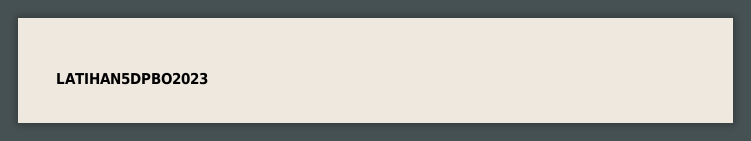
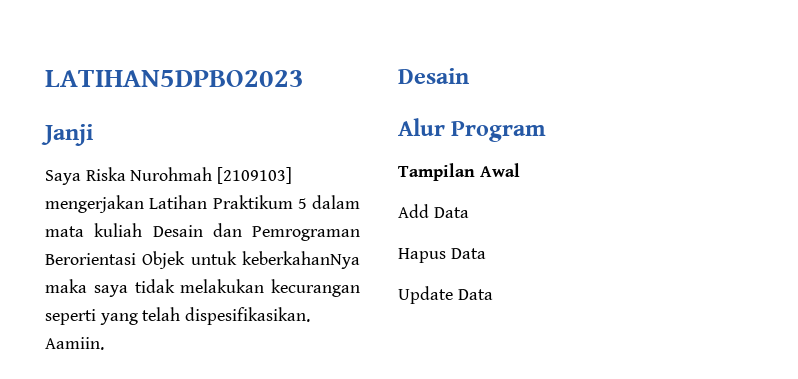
(208, 78) none -> [41,124,93,146] [45,167,293,185] [45,195,360,213] [45,223,360,241] [45,251,360,269] [45,279,360,297] [45,307,311,325] [45,337,104,350] [398,68,469,84] [398,118,547,142] [398,163,520,181] [398,204,469,218] [398,248,486,263] [398,286,493,304] // Janji // Saya Riska Nurohmah [2109103] mengerjakan Latihan Praktikum 5 dalam mata kuliah Desain dan Pemrograman Berorientasi Objek untuk keberkahanNya maka saya tidak melakukan kecurangan seperti yang telah dispesifikasikan. Aamiin. // Desain // Alur Program // Tampilan Awal // Add Data // Hapus Data // Update Data

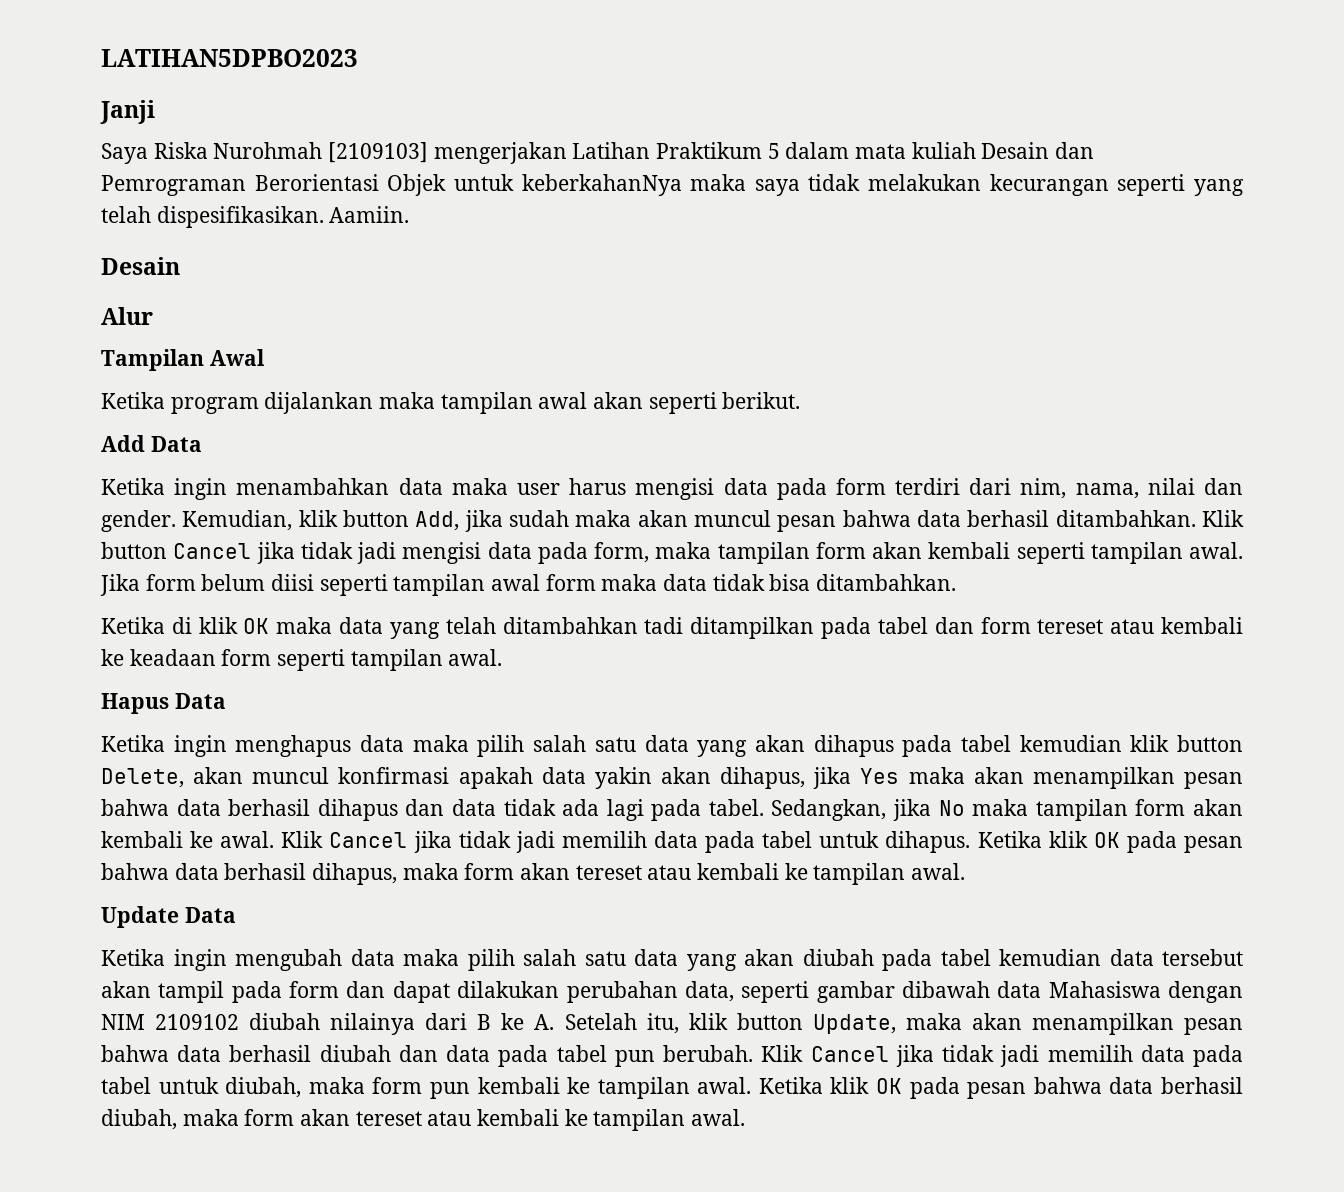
[451,121,547,142] Program -> (153, 316) none
[398,204,469,218] [398,248,486,263] [398,286,493,304] Add Data // Hapus Data // Update Data -> [101,392,801,414] [101,435,202,452] [101,478,1243,500] [101,510,1245,532] [101,542,1243,564] [100,574,957,596] [101,617,1244,639] [101,649,503,671] [101,693,226,714] [101,735,1243,757] [101,767,1243,789] [101,799,1243,821] [101,831,1243,853] [101,863,966,885] [101,906,236,928] [101,949,1243,971] [101,981,1244,1003] [101,1013,1243,1035] [101,1045,1243,1067] [101,1077,1243,1099] [101,1109,746,1131] Ketika program dijalankan maka tampilan awal akan seperti berikut. // Add Data // Ketika ingin menambahkan data maka user harus mengisi data pada form terdiri dari nim, nama, nilai dan gender. Kemudian, klik button Add, jika sudah maka akan muncul pesan bahwa data berhasil ditambahkan. Klik button Cancel jika tidak jadi mengisi data pada form, maka tampilan form akan kembali seperti tampilan awal. Jika form belum diisi seperti tampilan awal form maka data tidak bisa ditambahkan. // Ketika di klik OK maka data yang telah ditambahkan tadi ditampilkan pada tabel dan form tereset atau kembali ke keadaan form seperti tampilan awal. // Hapus Data // Ketika ingin menghapus data maka pilih salah satu data yang akan dihapus pada tabel kemudian klik button Delete, akan muncul konfirmasi apakah data yakin akan dihapus, jika Yes maka akan menampilkan pesan bahwa data berhasil dihapus dan data tidak ada lagi pada tabel. Sedangkan, jika No maka tampilan form akan kembali ke awal. Klik Cancel jika tidak jadi memilih data pada tabel untuk dihapus. Ketika klik OK pada pesan bahwa data berhasil dihapus, maka form akan tereset atau kembali ke tampilan awal. // Update Data // Ketika ingin mengubah data maka pilih salah satu data yang akan diubah pada tabel kemudian data tersebut akan tampil pada form dan dapat dilakukan perubahan data, seperti gambar dibawah data Mahasiswa dengan NIM 2109102 diubah nilainya dari B ke A. Setelah itu, klik button Update, maka akan menampilkan pesan bahwa data berhasil diubah dan data pada tabel pun berubah. Klik Cancel jika tidak jadi memilih data pada tabel untuk diubah, maka form pun kembali ke tampilan awal. Ketika klik OK pada pesan bahwa data berhasil diubah, maka form akan tereset atau kembali ke tampilan awal.

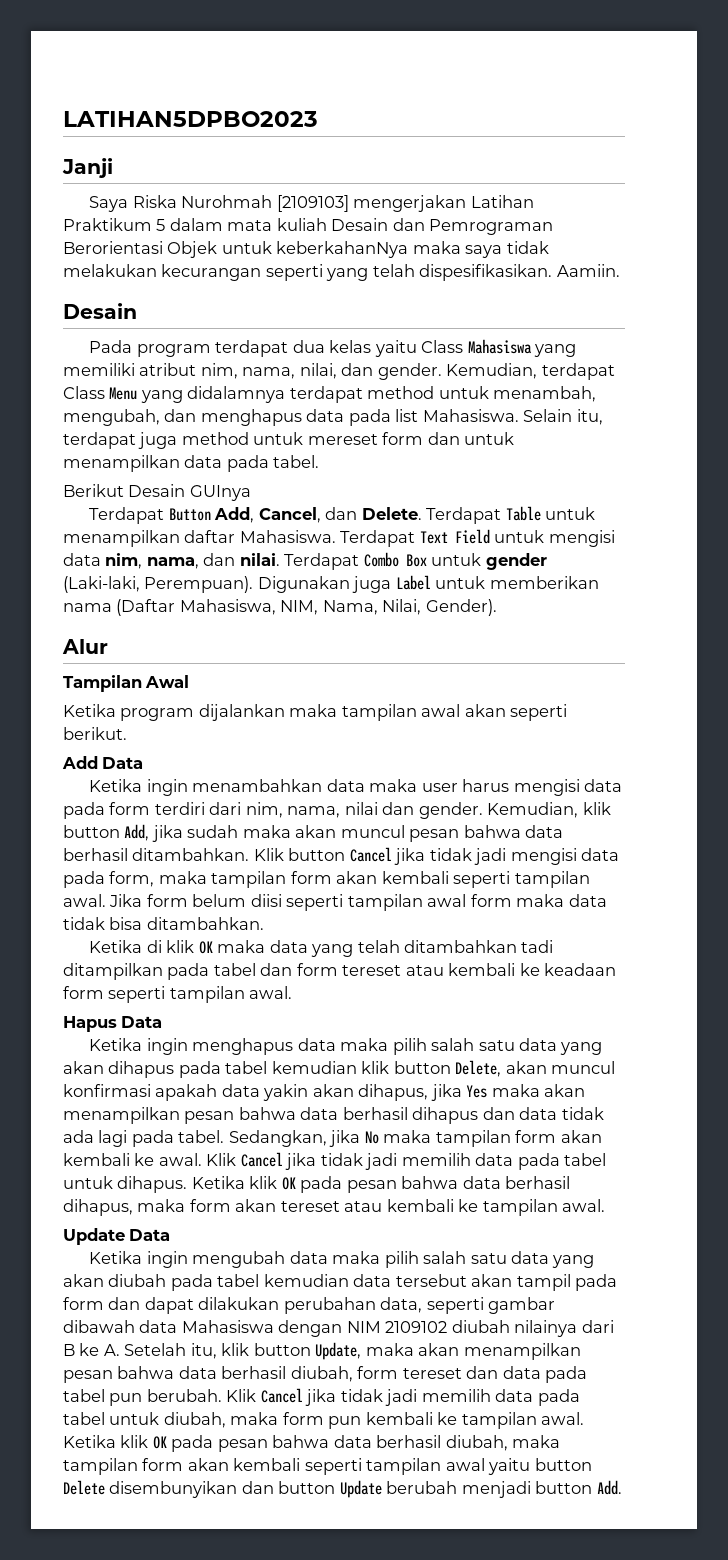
(180, 266) none -> [89,339,577,357] [63,363,615,380] [63,386,597,403] [63,409,603,426] [63,432,515,449] [63,455,320,472] [63,484,251,501] [89,506,596,524] [63,529,615,547] [63,552,547,570] [63,575,599,593] [63,599,497,616] // Pada program terdapat dua kelas yaitu Class Mahasiswa yang memiliki atribut nim, nama, nilai, dan gender. Kemudian, terdapat Class Menu yang didalamnya terdapat method untuk menambah, mengubah, dan menghapus data pada list Mahasiswa. Selain itu, terdapat juga method untuk mereset form dan untuk menampilkan data pada tabel. // Berikut Desain GUInya // Terdapat Button Add, Cancel, dan Delete. Terdapat Table untuk menampilkan daftar Mahasiswa. Terdapat Text Field untuk mengisi data nim, nama, dan nilai. Terdapat Combo Box untuk gender (Laki-laki, Perempuan). Digunakan juga Label untuk memberikan nama (Daftar Mahasiswa, NIM, Nama, Nilai, Gender).
[319,1045,391,1062] diubah -> [290,1366,462,1382] diubah, form tereset
[244,1109,746,1131] form akan tereset atau kembali ke tampilan awal. -> [63,1458,592,1475] [63,1480,622,1498] tampilan form akan kembali seperti tampilan awal yaitu button Delete disembunyikan dan button Update berubah menjadi button Add.

